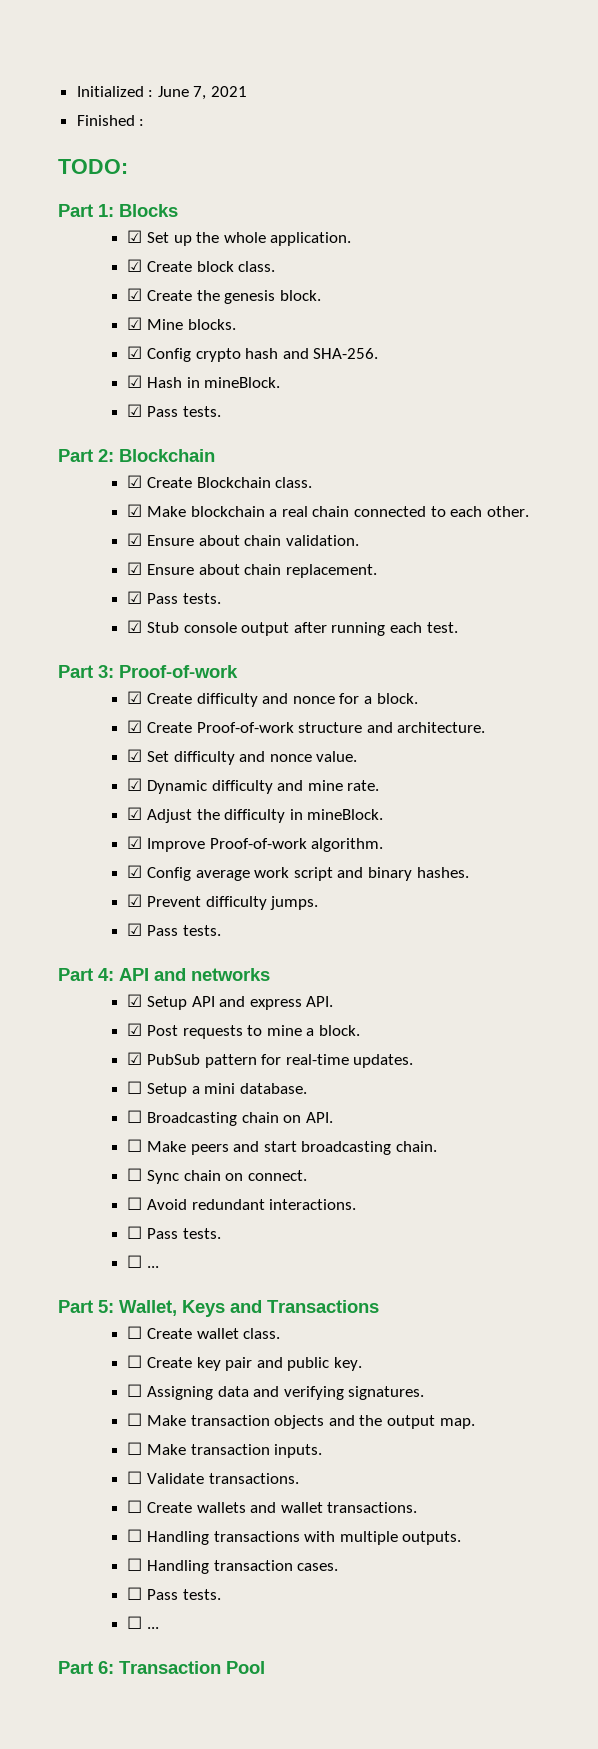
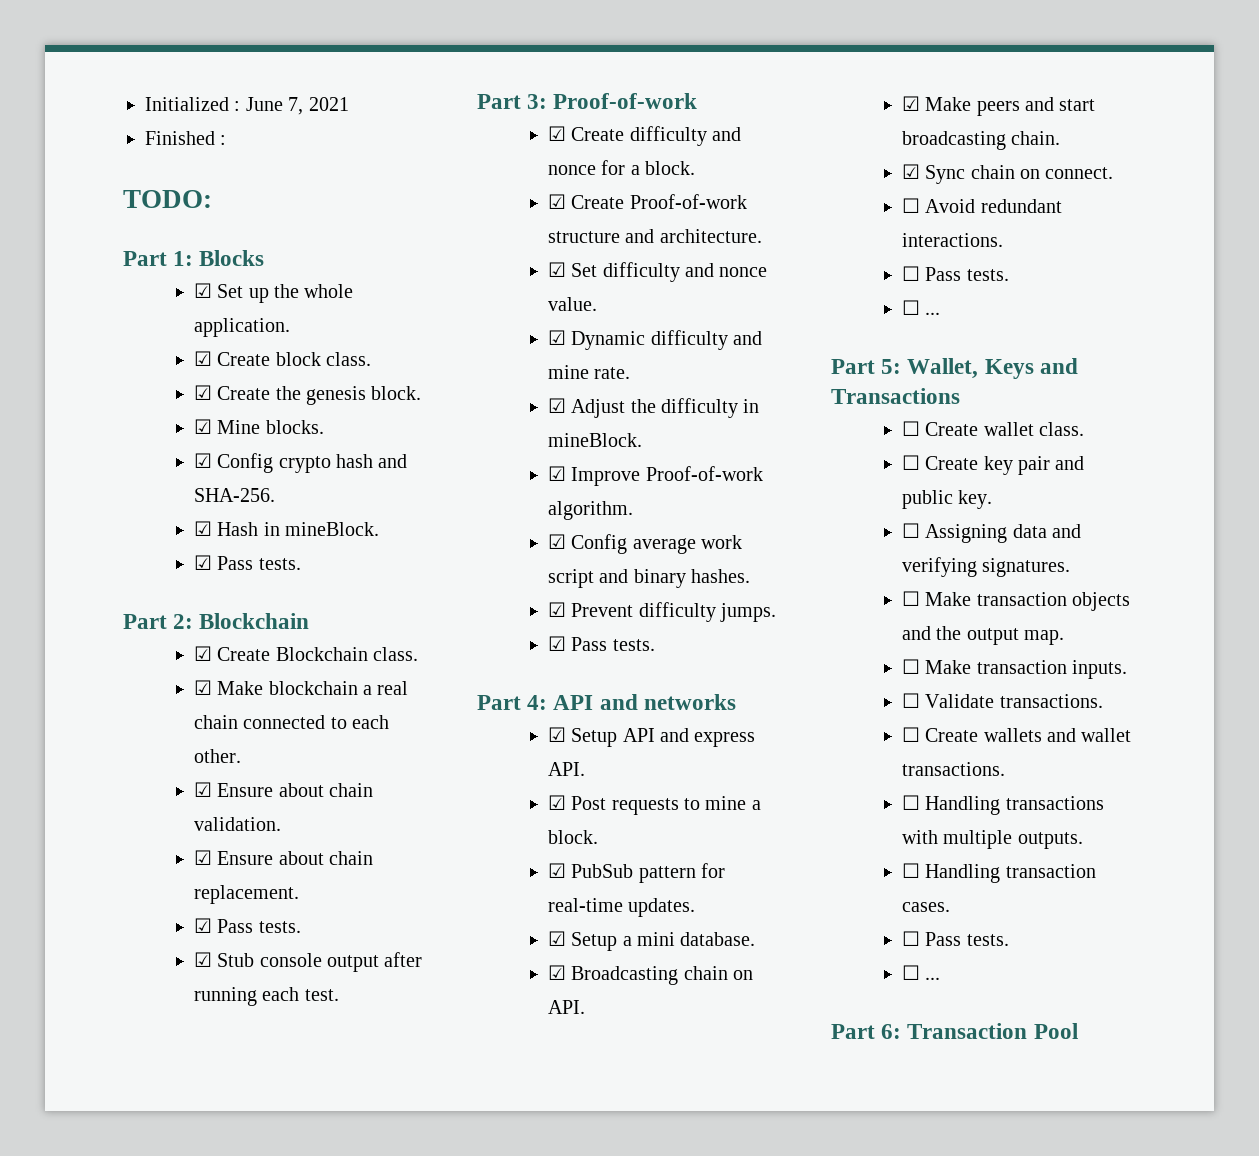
[127,1081,143,1094] ☐ -> [547,931,566,946] ☑
[127,1110,143,1123] ☐ -> [547,965,566,980] ☑
[127,1139,143,1152] ☐ -> [901,96,920,111] ☑
[127,1168,143,1181] ☐ -> [901,164,920,179] ☑

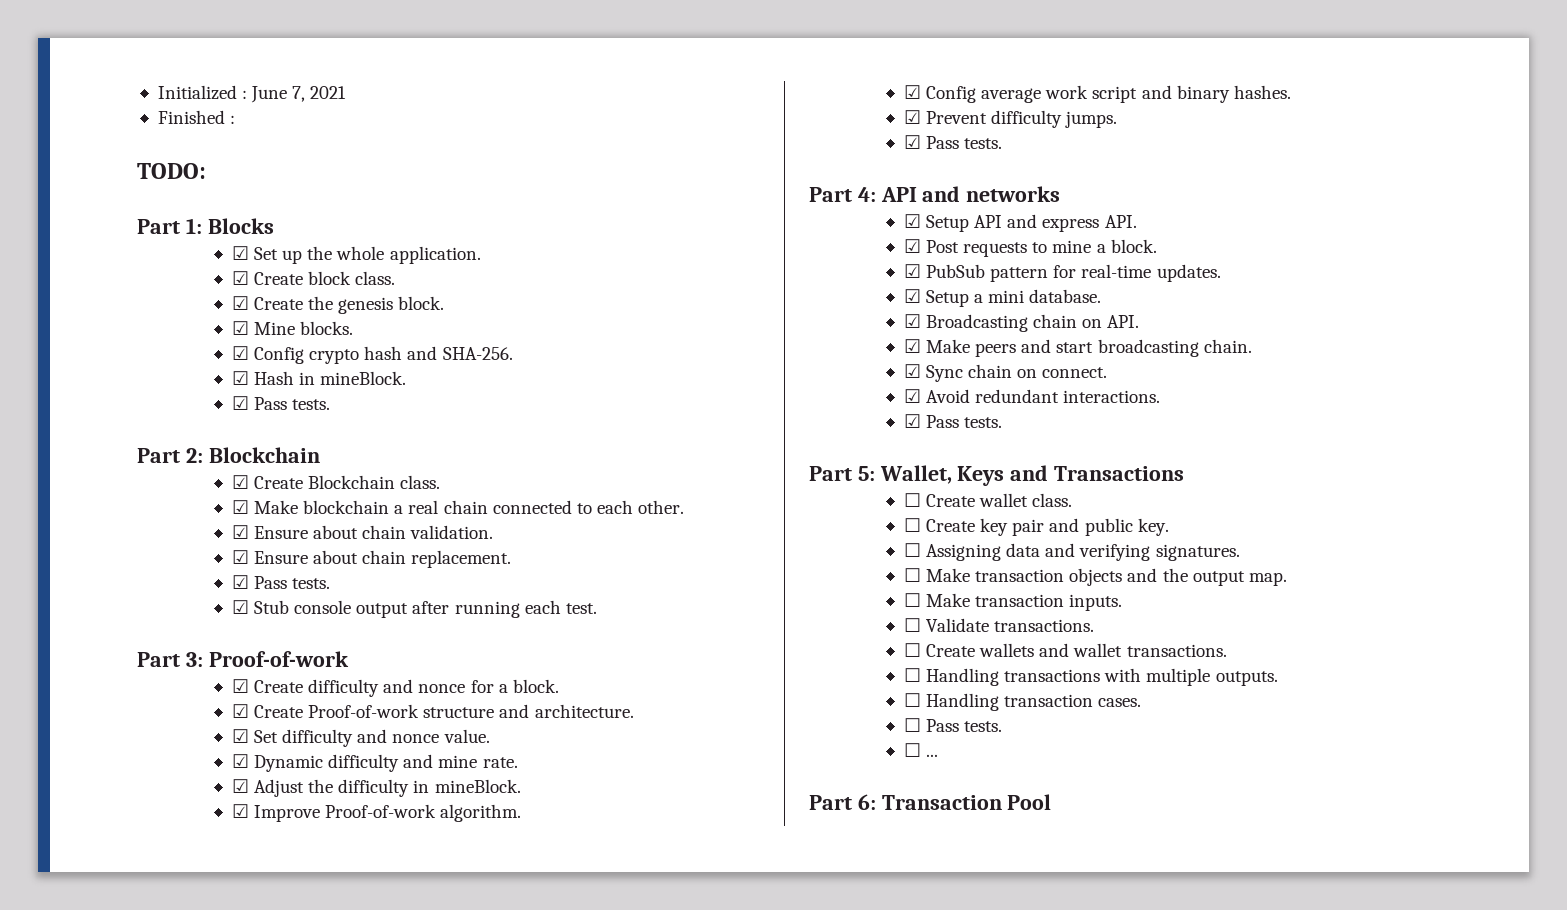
[901,198,920,213] ☐ -> [903,389,921,403] ☑
[901,266,1009,281] [901,300,941,315] ☐ Pass tests. // ☐ ... -> [903,414,1003,428] ☑ Pass tests.

